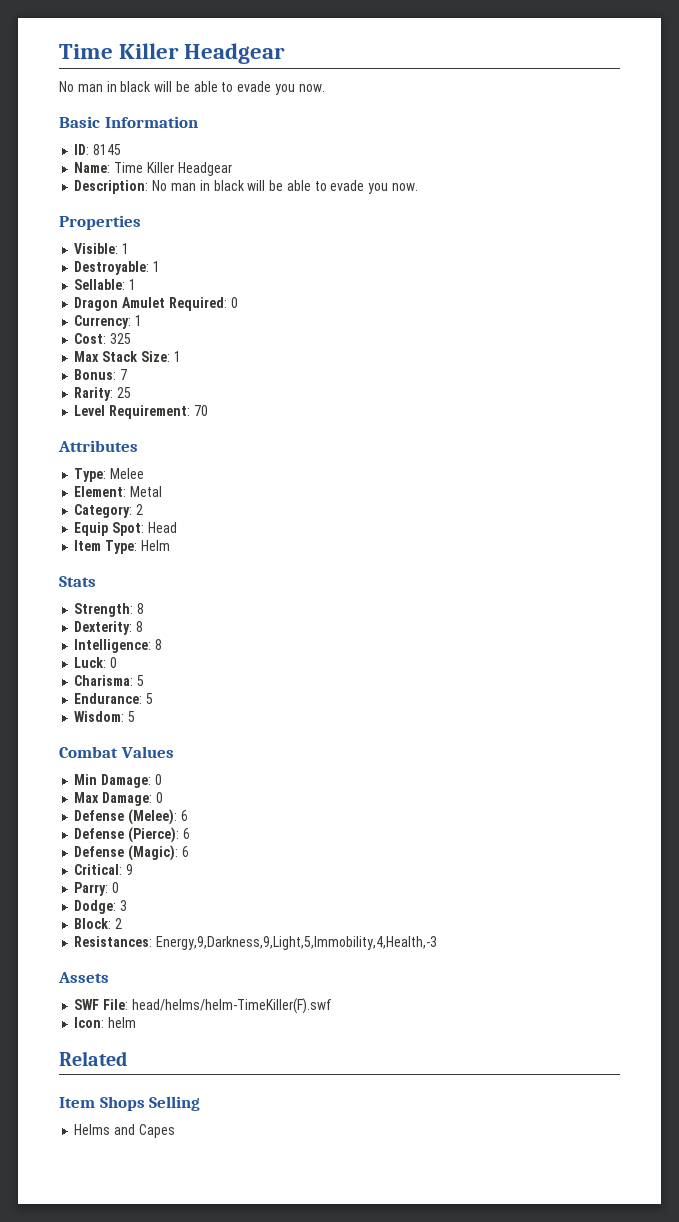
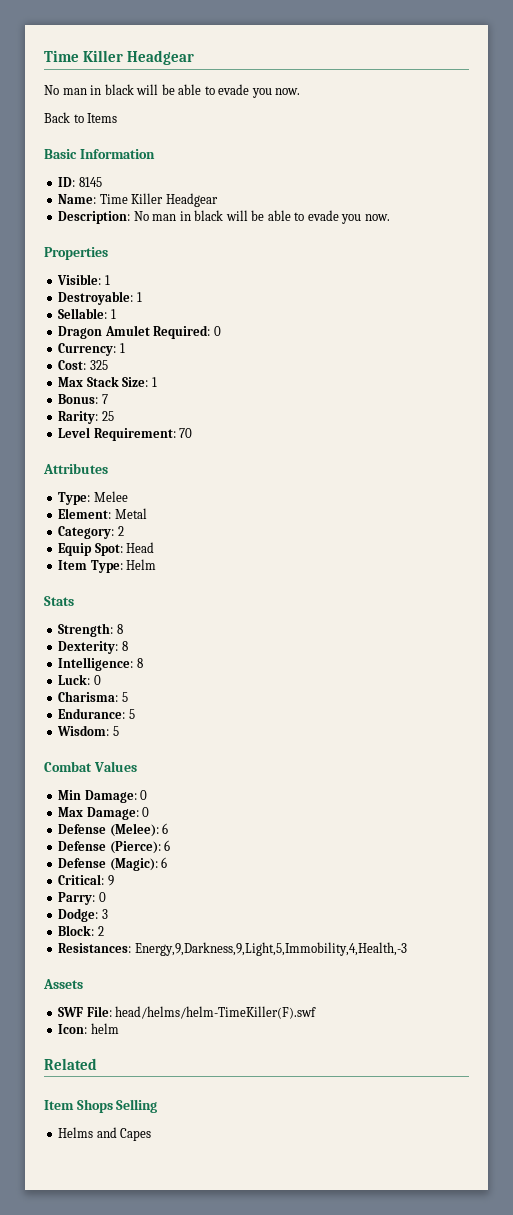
(325, 88) none -> [44,112,118,123] // Back to Items

